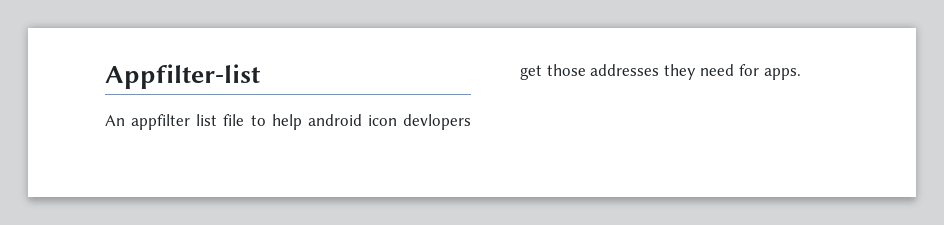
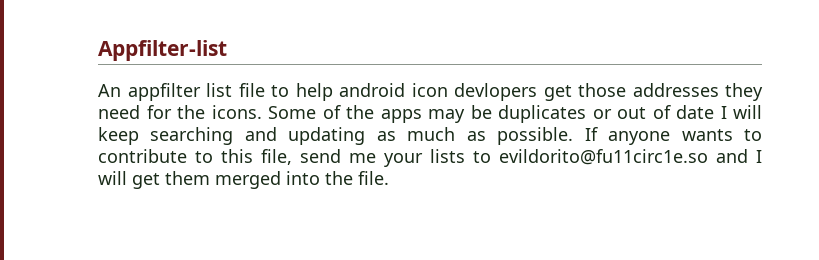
[763,68,801,80] apps. -> [177,105,762,123] [98,127,762,145] [98,149,762,167] [98,171,389,189] the icons. Some of the apps may be duplicates or out of date I will keep searching and updating as much as possible. If anyone wants to contribute to this file, send me your lists to evildorito@fu11circ1e.so and I will get them merged into the file.

